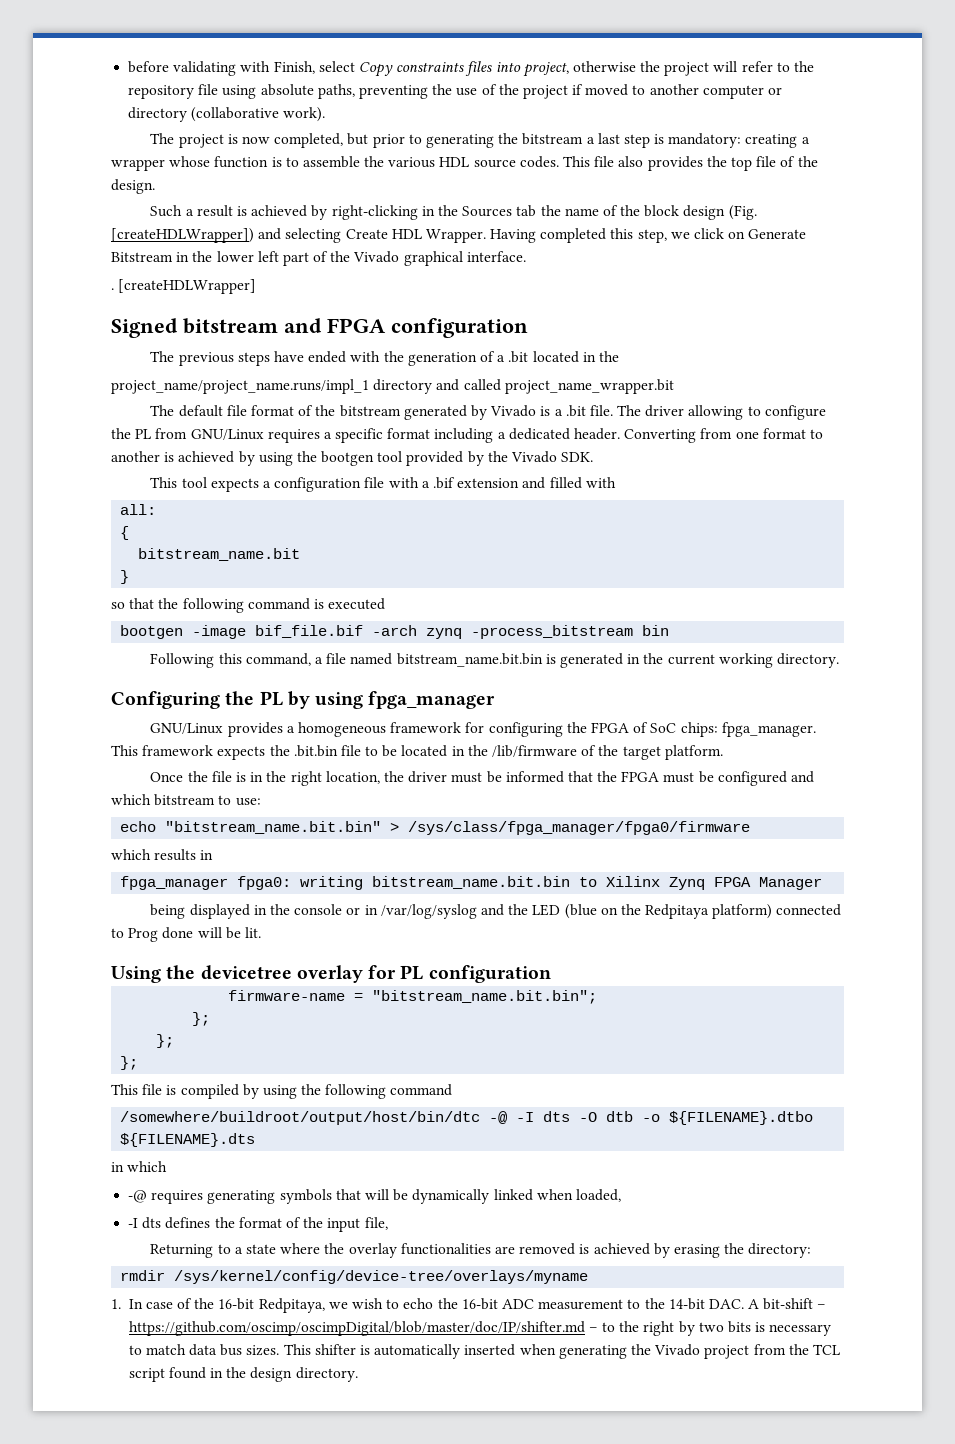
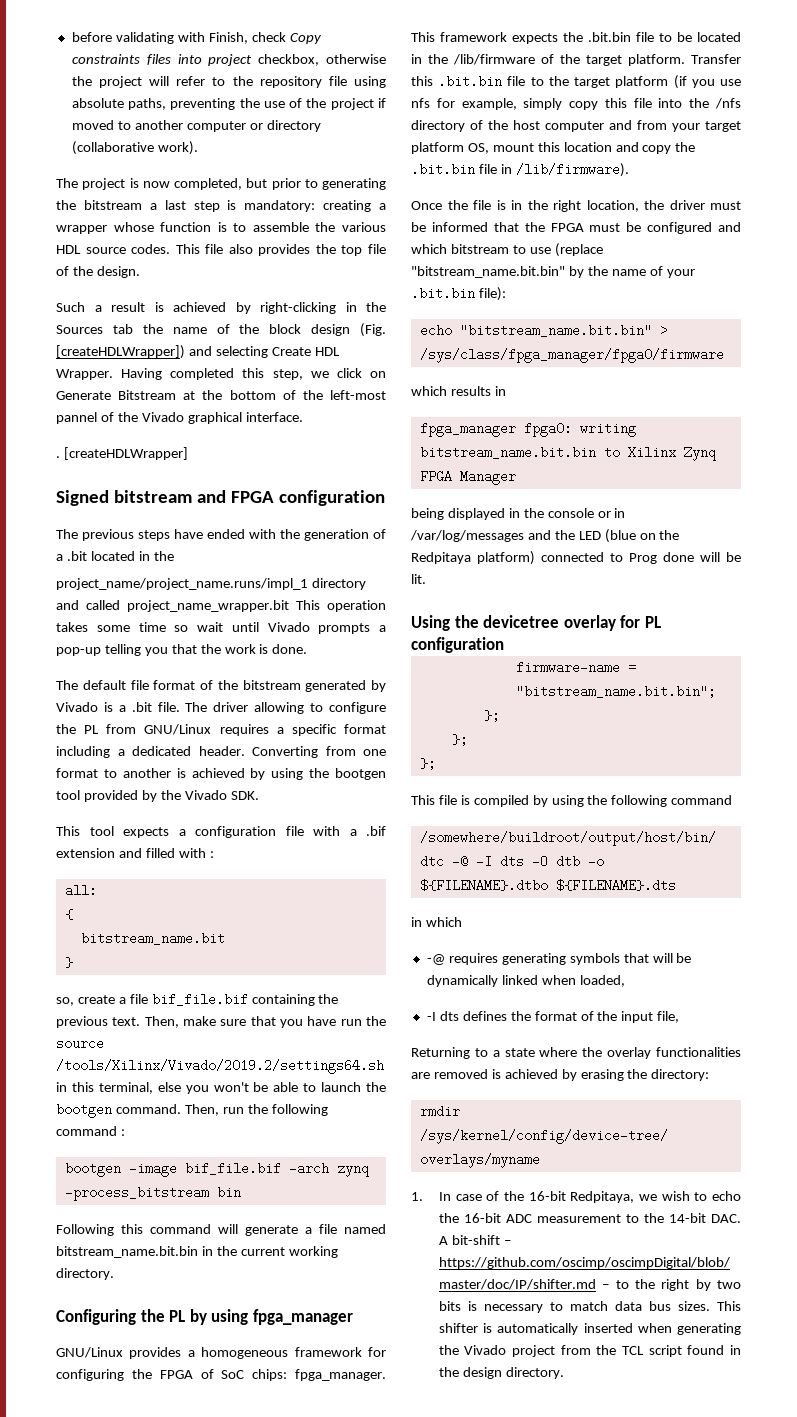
[318,61,355,72] select -> [251,32,286,42] check
[522,62,569,77] project, -> [208,54,320,66] project checkbox,
[176,251,309,266] in the lower left part -> [183,390,386,400] [56,412,97,424] at the bottom of the left-most pannel
(674, 386) none -> [296,600,386,612] [56,622,386,634] [56,644,308,656] This operation takes some time so wait until Vivado prompts a pop-up telling you that the work is done.
(616, 482) none -> [209,851,214,858] :
[111,598,386,613] so that the following command is executed -> [56,993,339,1006] [56,1016,386,1028] [56,1037,104,1050] [56,1059,384,1074] [56,1082,386,1094] [56,1103,328,1118] [56,1126,125,1136] so, create a file bif_file.bif containing the previous text. Then, make sure that you have run the source /tools/Xilinx/Vivado/2019.2/settings64.sh in this terminal, else you won't be able to launch the bootgen command. Then, run the following command :
[245,653,311,666] command, -> [150,1224,298,1236] command will generate
[545,653,623,668] is generated -> (198, 1252) none
(723, 752) none -> [691,54,741,64] [411,75,741,89] [411,98,741,110] [411,120,741,132] [411,142,696,154] [411,163,629,177] Transfer this .bit.bin file to the target platform (if you use nfs for example, simply copy this file into the /nfs directory of the host computer and from your target platform OS, mount this location and copy the .bit.bin file in /lib/firmware).
[235,798,261,806] use: -> [529,243,603,257] [411,266,695,278] [411,287,506,301] use (replace "bitstream_name.bit.bin" by the name of your .bit.bin file):
[380,904,477,919] /var/log/syslog -> [410,530,524,542] /var/log/messages

